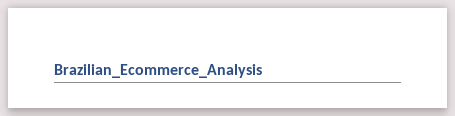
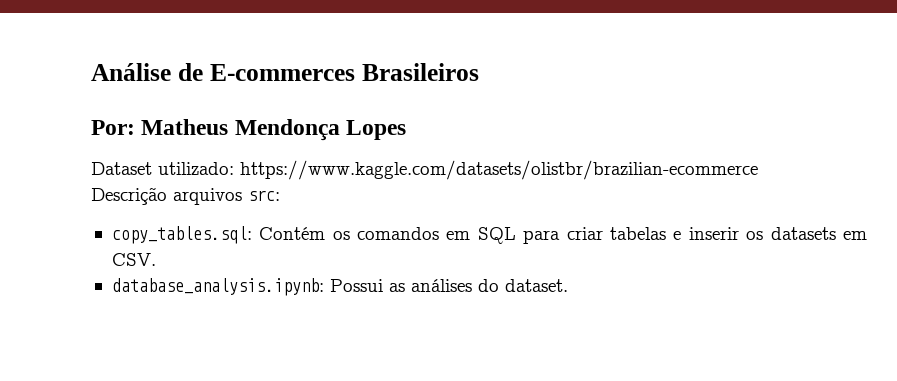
[54,64,262,78] Brazilian_Ecommerce_Analysis -> [91,63,479,81] [91,119,407,141] [91,160,758,180] [91,187,280,205] [111,226,867,244] [111,253,156,266] [111,278,568,296] Análise de E-commerces Brasileiros // Por: Matheus Mendonça Lopes // Dataset utilizado: https://www.kaggle.com/datasets/olistbr/brazilian-ecommerce // Descrição arquivos src: // copy_tables.sql: Contém os comandos em SQL para criar tabelas e inserir os datasets em CSV. // database_analysis.ipynb: Possui as análises do dataset.

